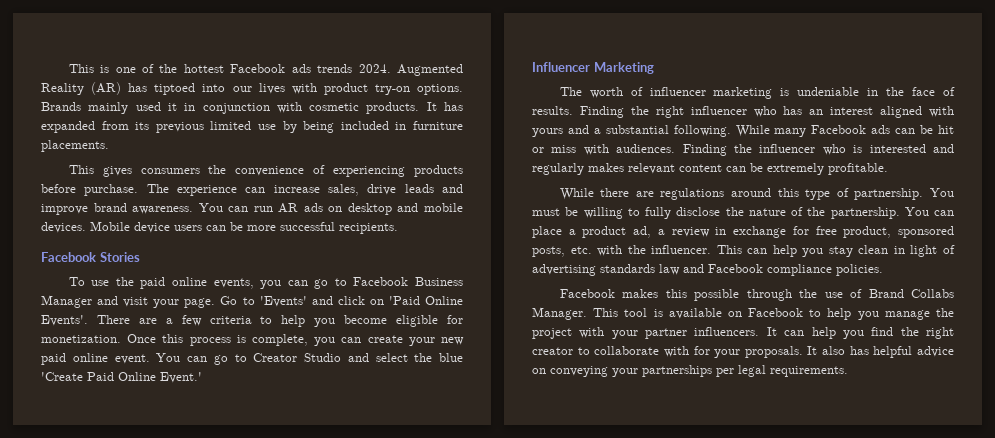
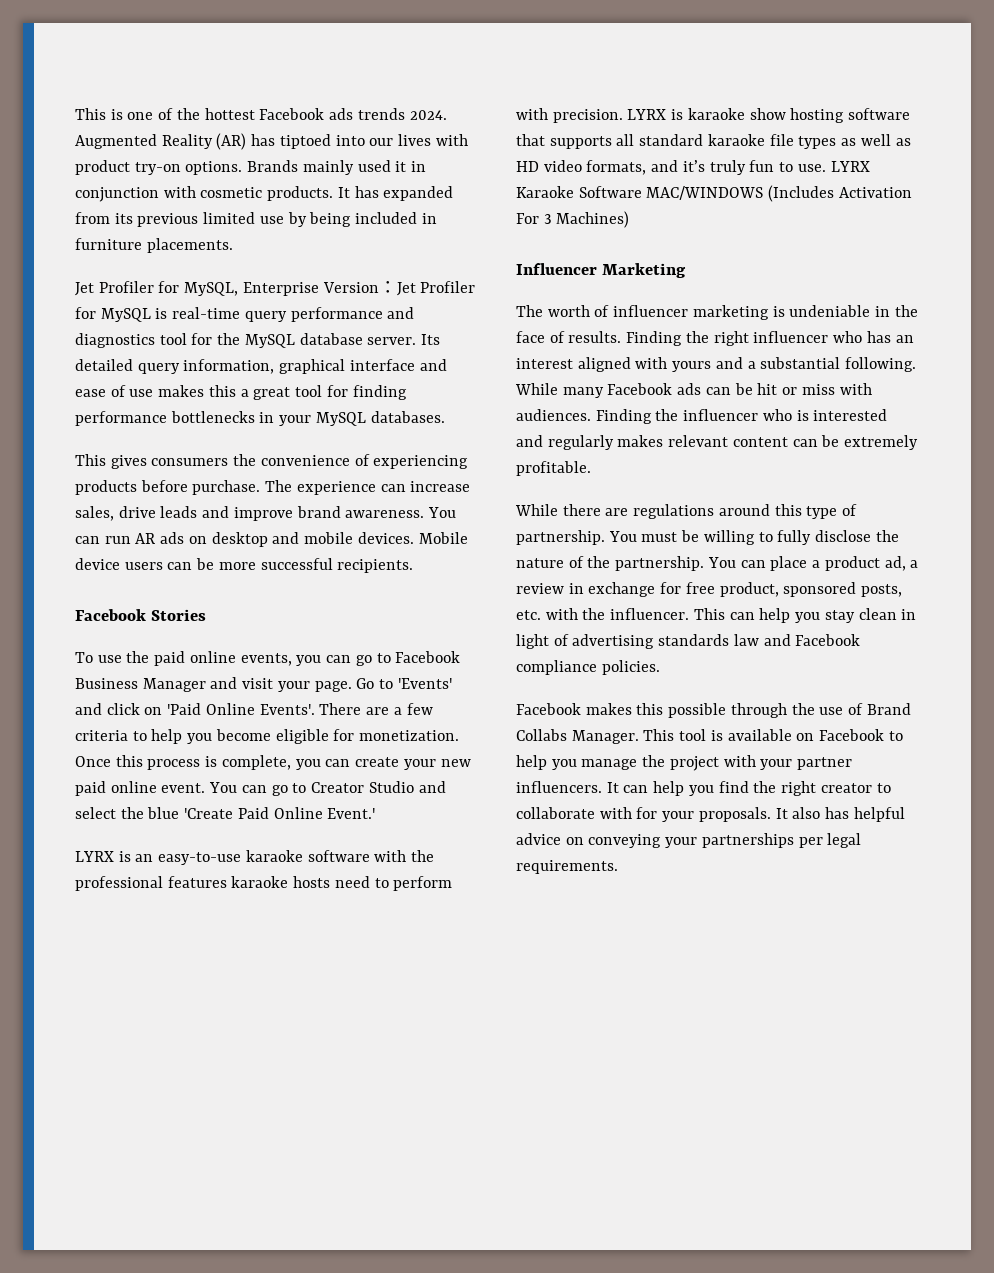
(109, 146) none -> [75,281,476,296] [75,307,415,322] [75,333,441,348] [75,359,447,374] [75,385,407,400] [75,411,445,426] // Jet Profiler for MySQL, Enterprise Version：Jet Profiler for MySQL is real-time query performance and diagnostics tool for the MySQL database server. Its detailed query information, graphical interface and ease of use makes this a great tool for finding performance bottlenecks in your MySQL databases.
(202, 377) none -> [75,850,435,865] [75,876,453,891] [516,108,911,123] [516,134,911,149] [516,160,870,175] [516,185,912,202] [516,211,630,228] // LYRX is an easy-to-use karaoke software with the professional features karaoke hosts need to perform with precision. LYRX is karaoke show hosting software that supports all standard karaoke file types as well as HD video formats, and it’s truly fun to use. LYRX Karaoke Software MAC/WINDOWS (Includes Activation For 3 Machines)

